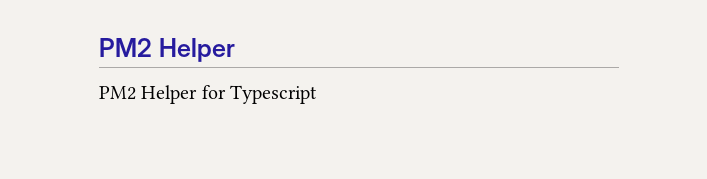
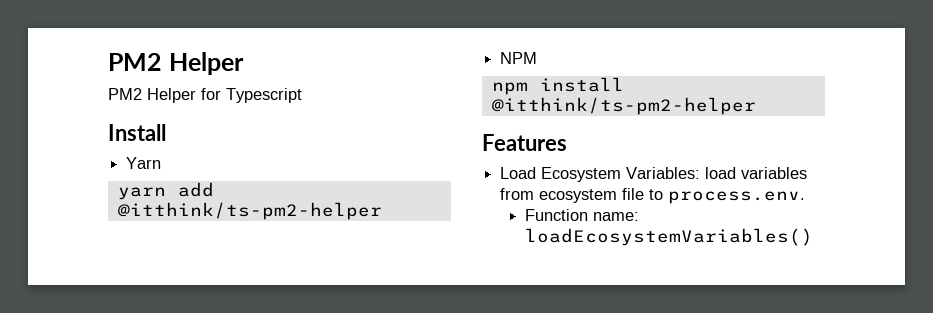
(318, 94) none -> [108,124,166,141] [126,157,162,169] [117,182,214,200] [117,202,382,220] [500,52,538,64] [491,77,624,95] [491,97,756,115] [482,134,567,151] [500,167,808,182] [500,188,806,204] [524,209,639,221] [524,228,813,246] // Install // Yarn // yarn add @itthink/ts-pm2-helper // NPM // npm install @itthink/ts-pm2-helper // Features // Load Ecosystem Variables: load variables from ecosystem file to process.env. // Function name: loadEcosystemVariables()

